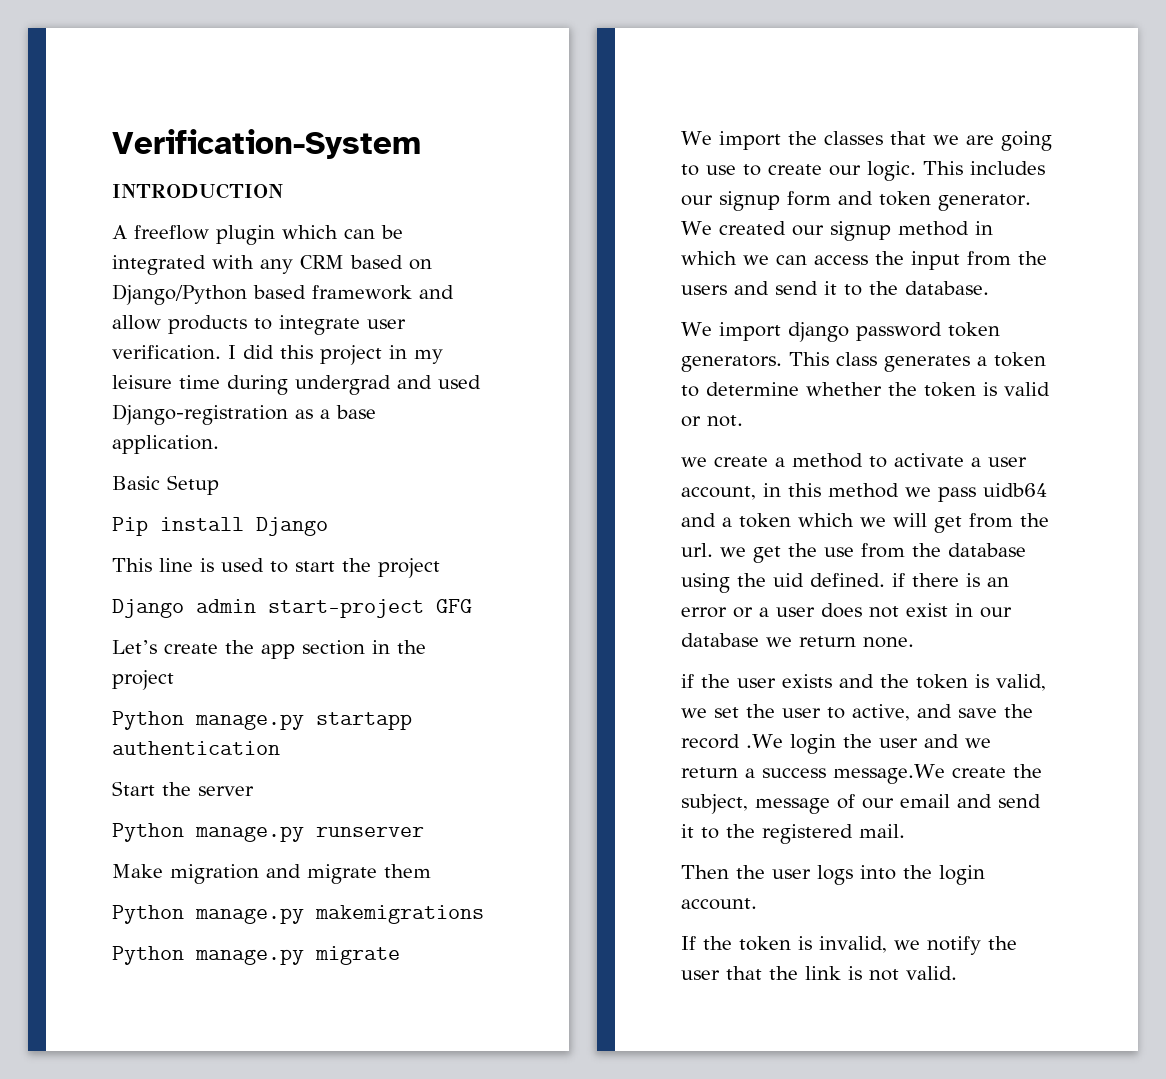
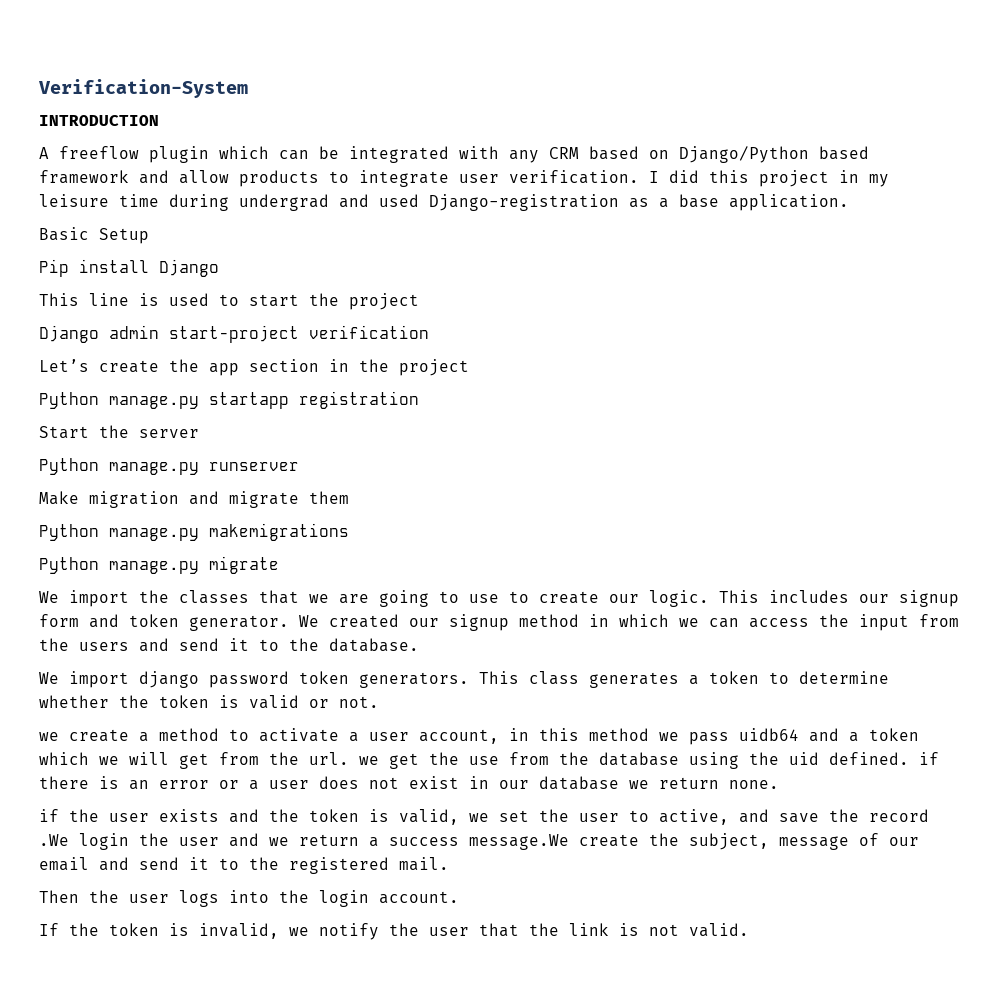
[436,599,472,613] GFG -> [309,325,429,339] verification
[112,741,280,755] authentication -> [299,391,419,409] registration

